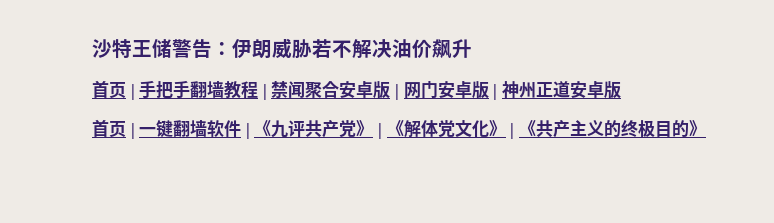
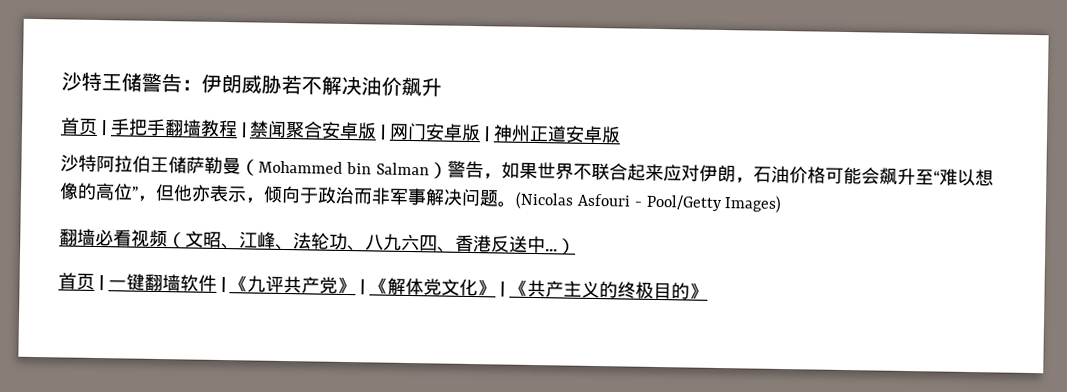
(621, 90) none -> [60,154,994,187] [59,182,783,213] [59,228,576,255] // 沙特阿拉伯王储萨勒曼（Mohammed bin Salman）警告，如果世界不联合起来应对伊朗，石油价格可能会飙升至“难以想像的高位”，但他亦表示，倾向于政治而非军事解决问题。(Nicolas Asfouri - Pool/Getty Images) // 翻墙必看视频（文昭、江峰、法轮功、八九六四、香港反送中...）

